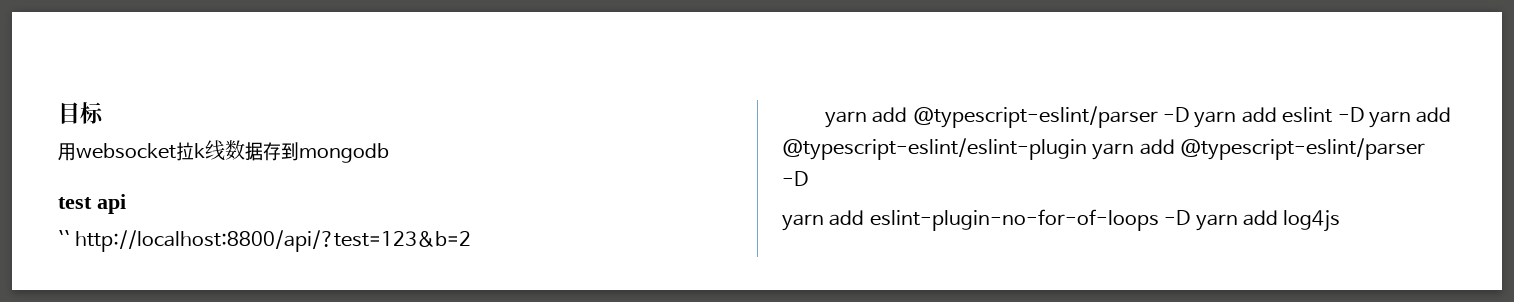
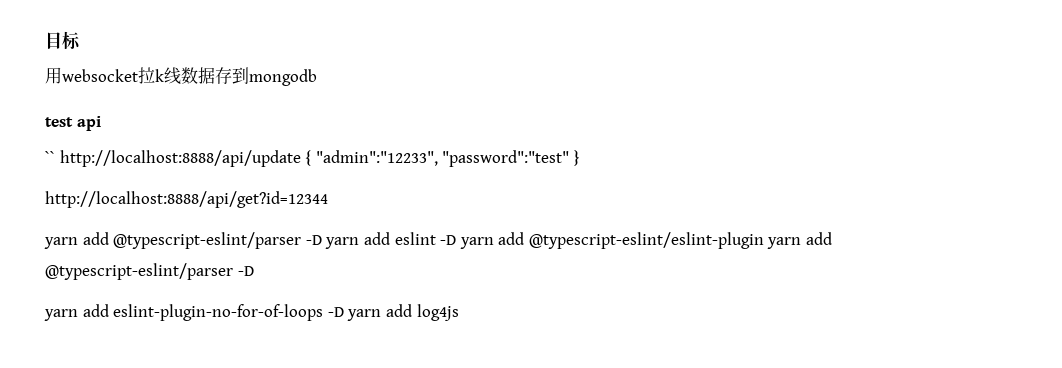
[75,230,472,252] http://localhost:8800/api/?test=123&b=2 -> [59,150,580,167] [45,191,328,208] http://localhost:8888/api/update { "admin":"12233", "password":"test" } // http://localhost:8888/api/get?id=12344

